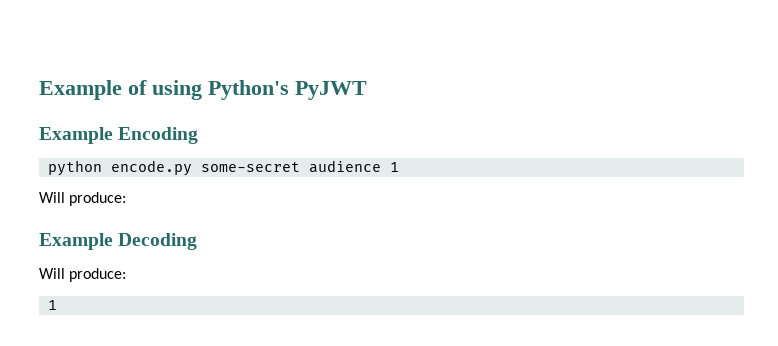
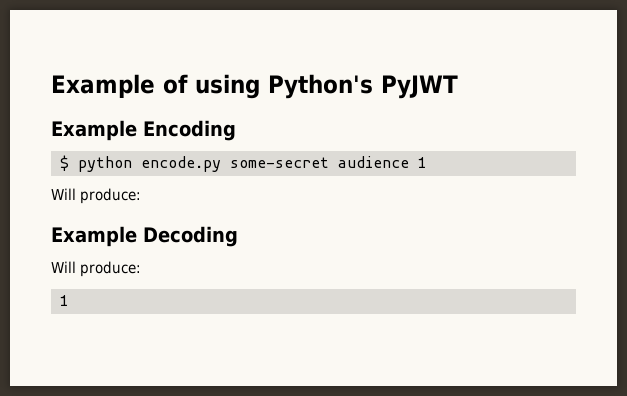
(199, 135) none -> [60,155,69,171] $

